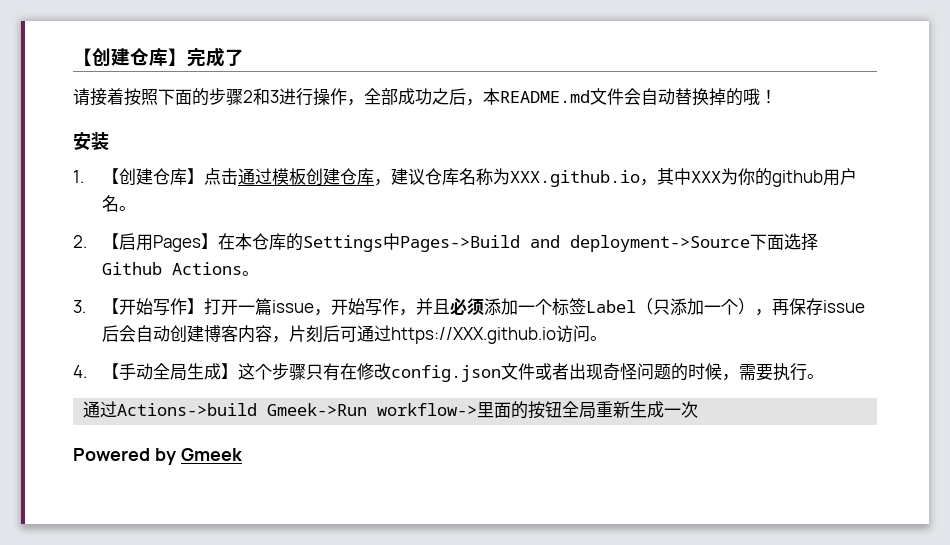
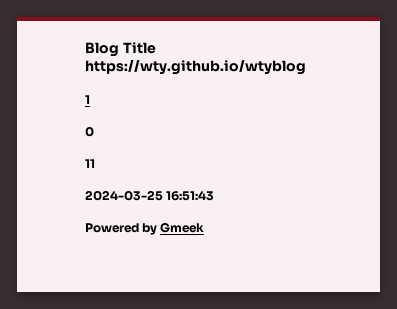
[73,47,244,67] [73,88,777,106] [73,132,109,150] [73,168,858,187] [102,195,137,212] [73,233,819,252] [102,262,260,276] [73,298,866,316] [102,325,608,344] [73,363,825,382] [83,401,699,419] 【创建仓库】完成了 // 请接着按照下面的步骤2和3进行操作，全部成功之后，本README.md文件会自动替换掉的哦！ // 安装 // 1.【创建仓库】点击通过模板创建仓库，建议仓库名称为XXX.github.io，其中XXX为你的github用户名。 // 2.【启用Pages】在本仓库的Settings中Pages->Build and deployment->Source下面选择Github Actions。 // 3.【开始写作】打开一篇issue，开始写作，并且必须添加一个标签Label（只添加一个），再保存issue后会自动创建博客内容，片刻后可通过https://XXX.github.io访问。 // 4.【手动全局生成】这个步骤只有在修改config.json文件或者出现奇怪问题的时候，需要执行。 // 通过Actions->build Gmeek->Run workflow->里面的按钮全局重新生成一次 -> [85,42,156,57] [85,60,306,75] [85,95,90,104] [85,126,94,137] [85,159,95,168] [85,190,215,201] Blog Title https://wty.github.io/wtyblog // 1 // 0 // 11 // 2024-03-25 16:51:43

